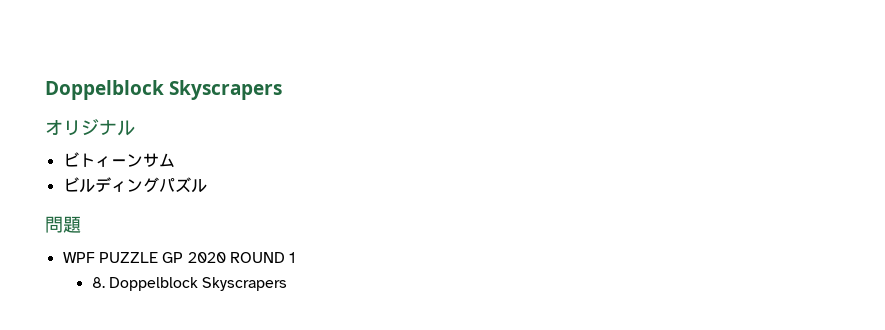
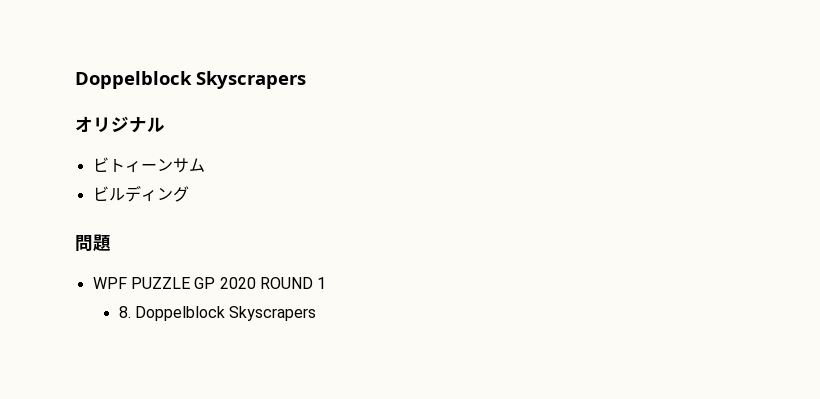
[158,177,207,193] パズル -> (189, 194) none

